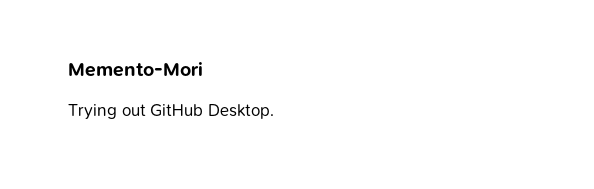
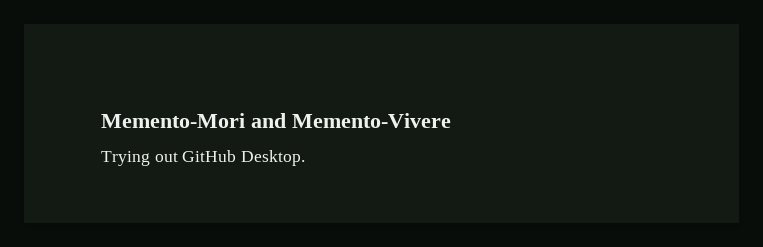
(203, 69) none -> [251,113,451,128] and Memento-Vivere

